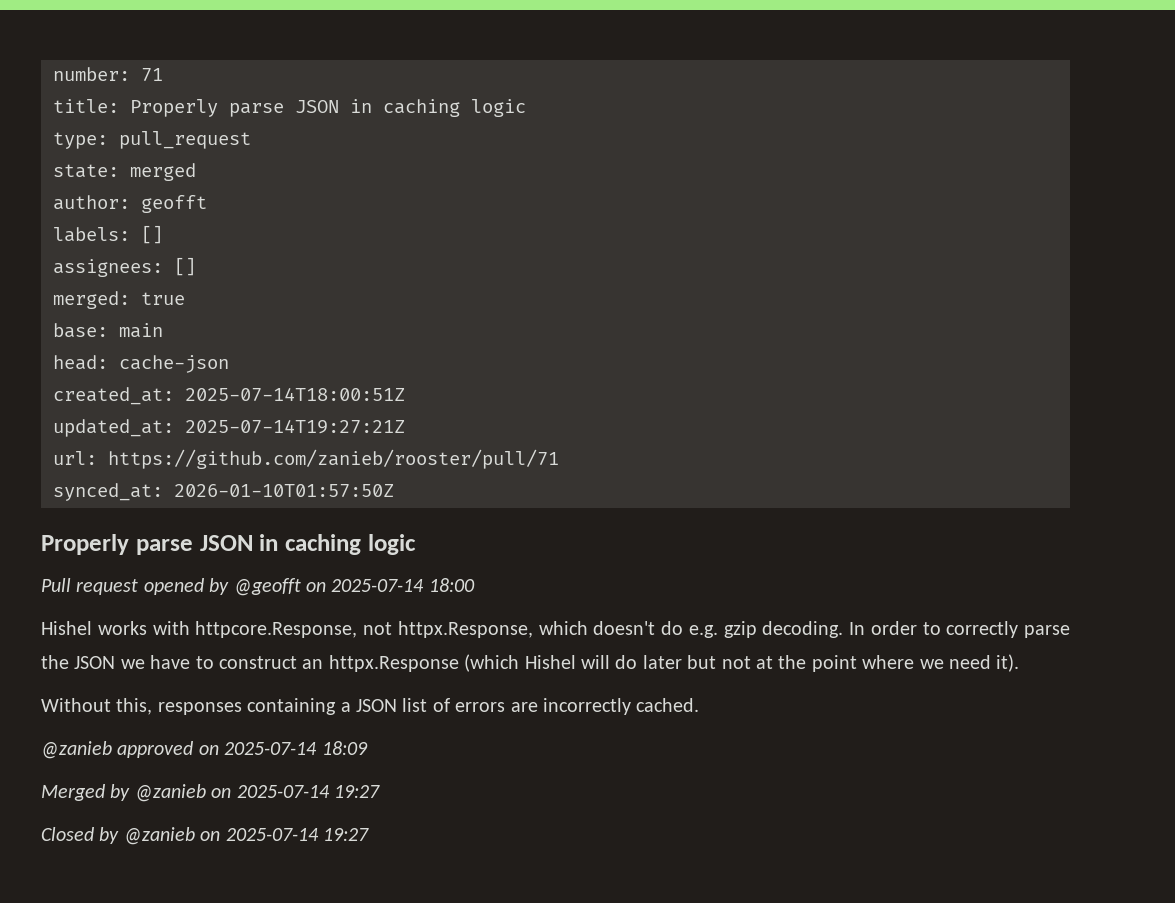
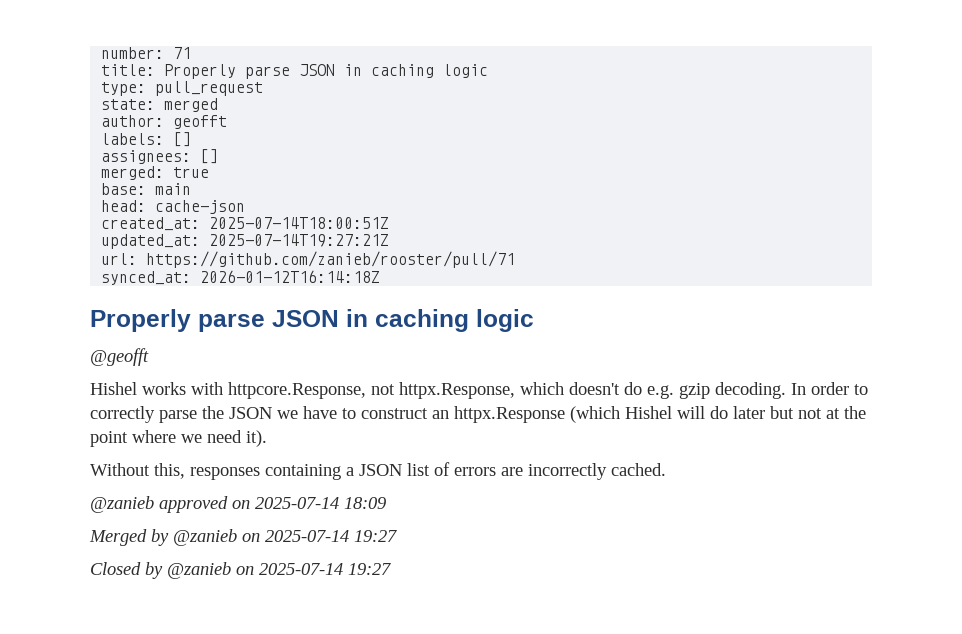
[174,484,394,497] [41,534,416,555] [41,578,475,596] 2026-01-10T01:57:50Z // Properly parse JSON in caching logic // Pull request opened by @geofft on 2025-07-14 18:00 -> [200,270,381,283] [90,309,534,332] [90,348,149,366] 2026-01-12T16:14:18Z // Properly parse JSON in caching logic // @geofft

